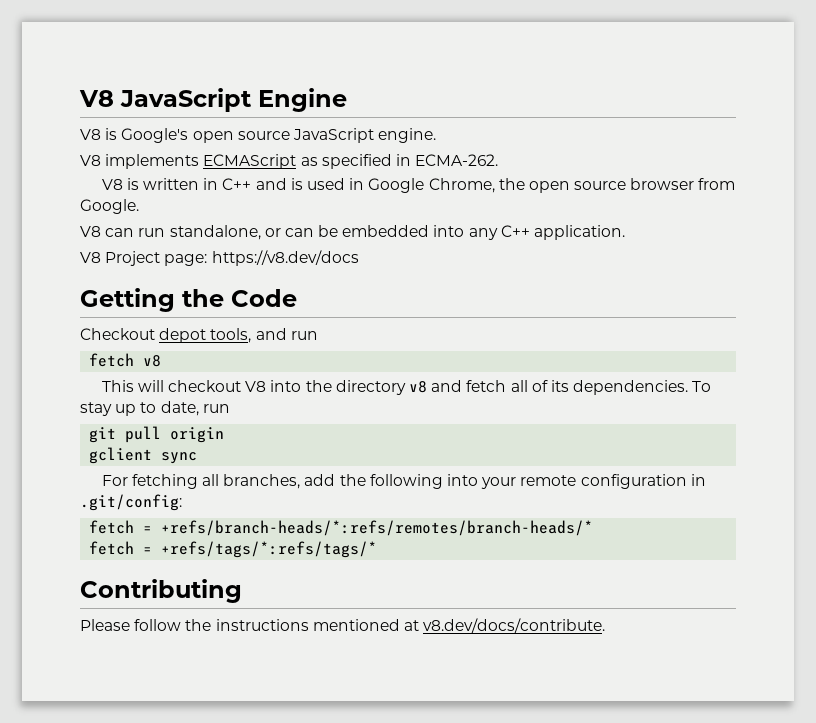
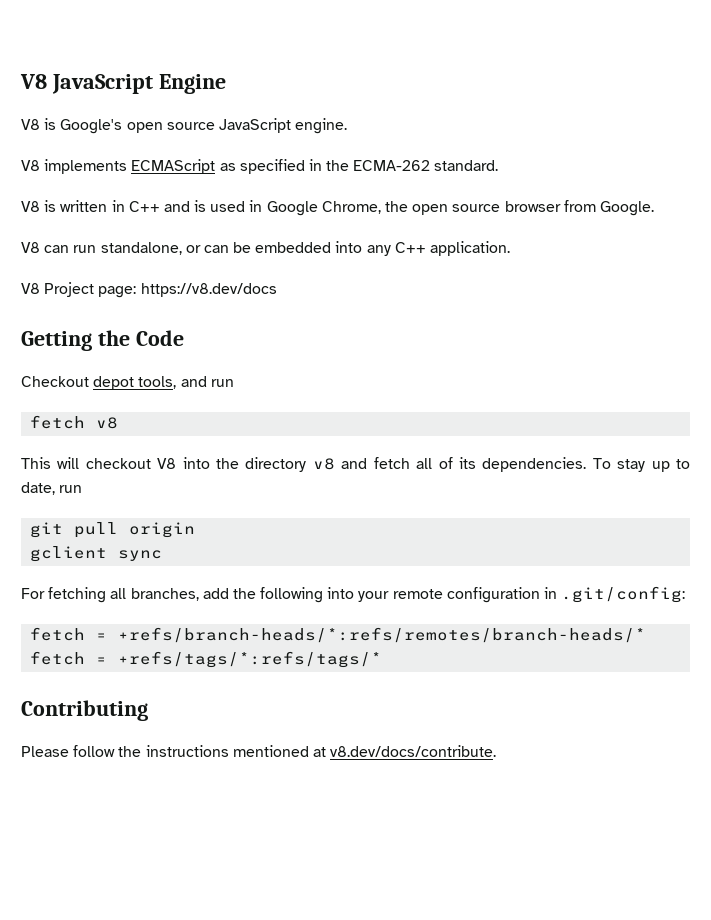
[415,154,499,166] ECMA-262. -> [326,160,499,171] the ECMA-262 standard.

